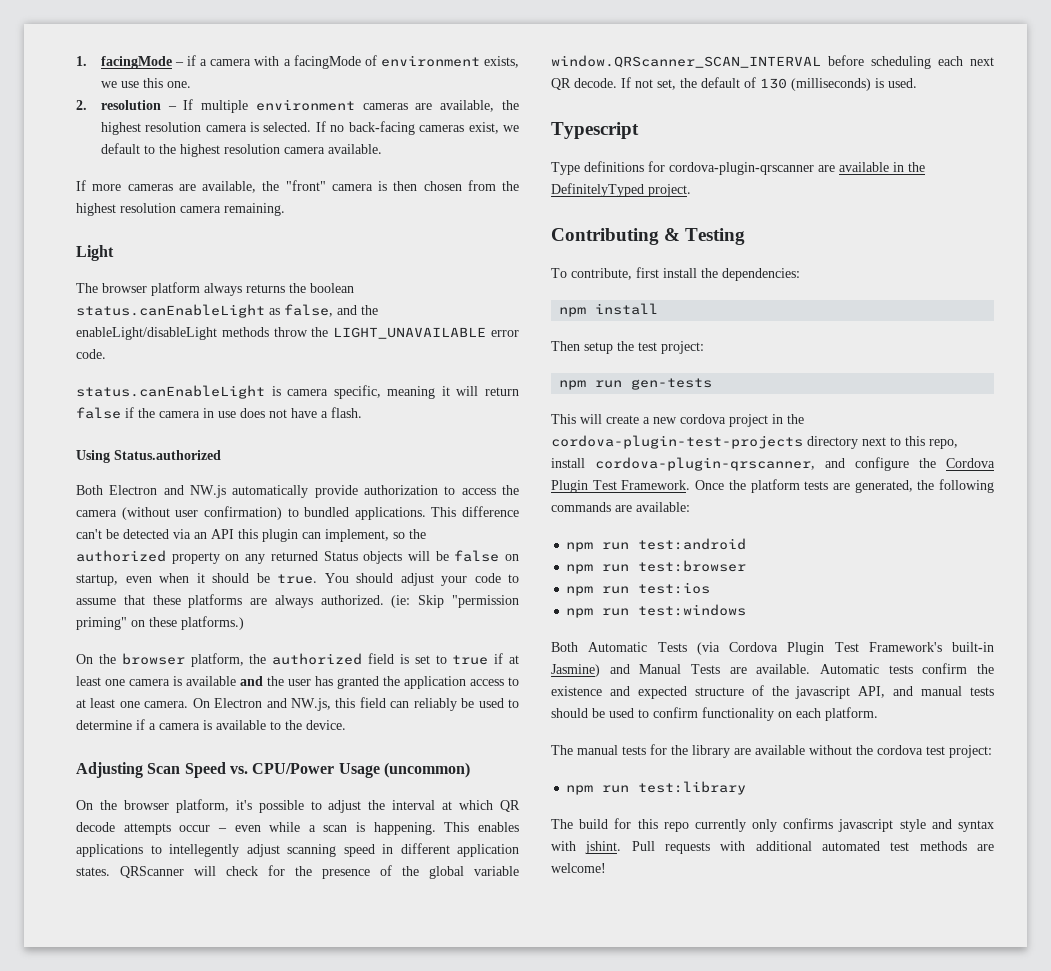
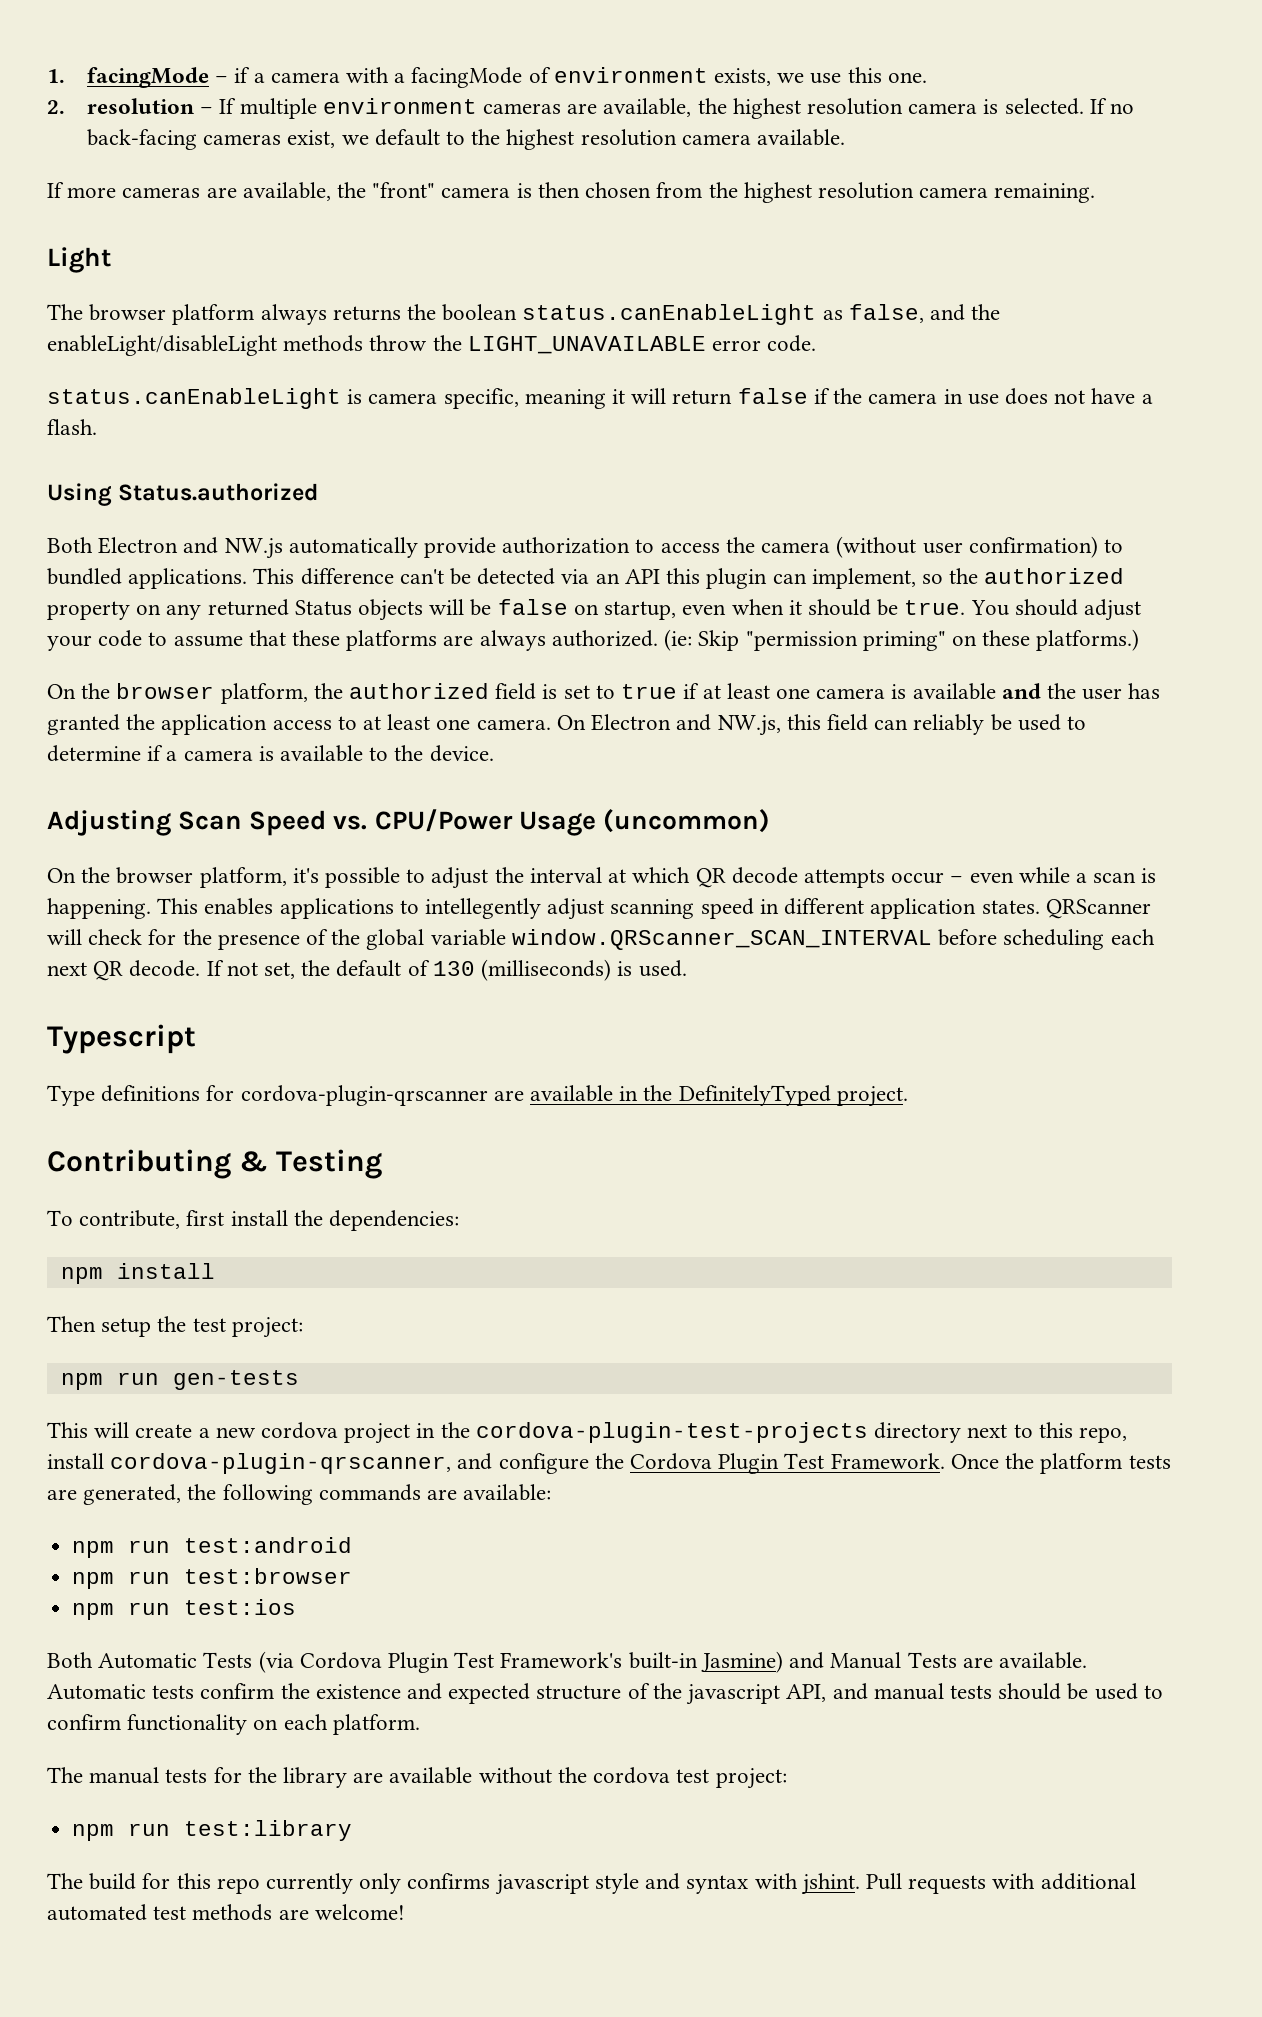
[566,604,747,618] // npm run test:windows -> (297, 1607) none

